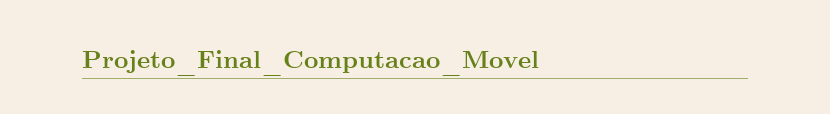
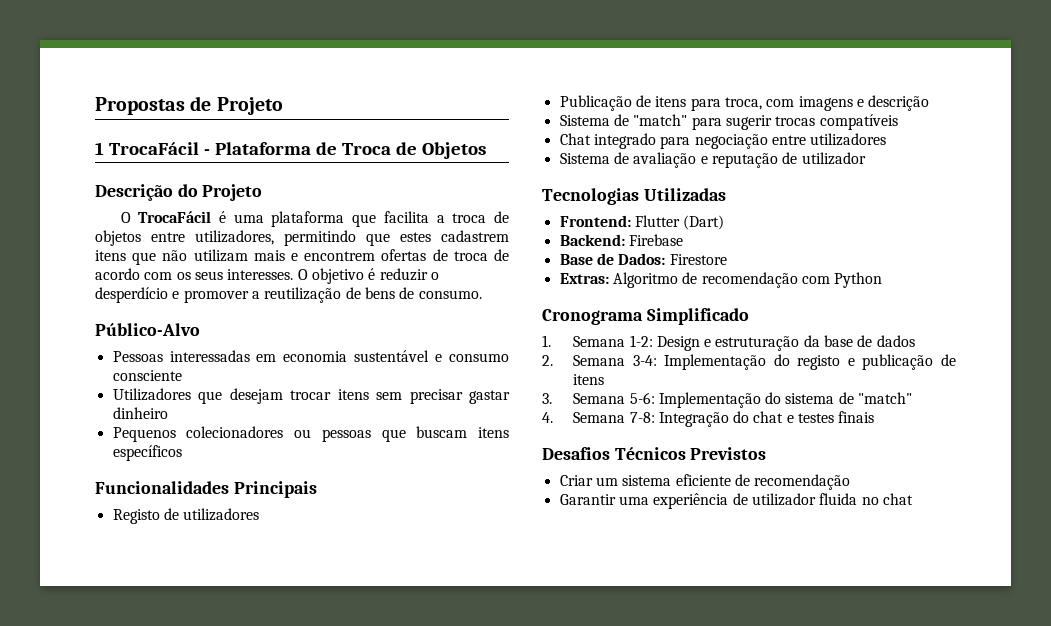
[82,50,539,76] Projeto_Final_Computacao_Movel -> [95,96,283,115] [95,142,486,159] [95,184,263,201] [120,211,510,227] [95,230,509,246] [95,249,509,265] [95,268,439,284] [95,287,482,303] [95,323,200,336] [112,350,509,362] [112,370,182,381] [112,388,510,404] [112,407,168,419] [112,426,509,442] [112,445,182,461] [95,481,317,498] [112,508,260,524] [559,95,930,111] [559,114,898,130] [559,133,887,149] [559,152,866,168] [542,188,726,205] [559,215,725,230] [559,234,683,246] [559,253,727,265] [559,272,883,288] [542,308,749,325] [542,335,915,351] [542,354,956,370] [573,374,605,385] [542,392,913,408] [542,411,875,427] [542,447,767,460] [559,474,851,490] [559,493,913,509] Propostas de Projeto // 1 TrocaFácil - Plataforma de Troca de Objetos // Descrição do Projeto // O TrocaFácil é uma plataforma que facilita a troca de objetos entre utilizadores, permitindo que estes cadastrem itens que não utilizam mais e encontrem ofertas de troca de acordo com os seus interesses. O objetivo é reduzir o desperdício e promover a reutilização de bens de consumo. // Público-Alvo // Pessoas interessadas em economia sustentável e consumo consciente // Utilizadores que desejam trocar itens sem precisar gastar dinheiro // Pequenos colecionadores ou pessoas que buscam itens específicos // Funcionalidades Principais // Registo de utilizadores // Publicação de itens para troca, com imagens e descrição // Sistema de "match" para sugerir trocas compatíveis // Chat integrado para negociação entre utilizadores // Sistema de avaliação e reputação de utilizador // Tecnologias Utilizadas // Frontend: Flutter (Dart) // Backend: Firebase // Base de Dados: Firestore // Extras: Algoritmo de recomendação com Python // Cronograma Simplificado // 1. Semana 1-2: Design e estruturação da base de dados // 2. Semana 3-4: Implementação do registo e publicação de itens // 3. Semana 5-6: Implementação do sistema de "match" // 4. Semana 7-8: Integração do chat e testes finais // Desafios Técnicos Previstos // Criar um sistema eficiente de recomendação // Garantir uma experiência de utilizador fluida no chat

